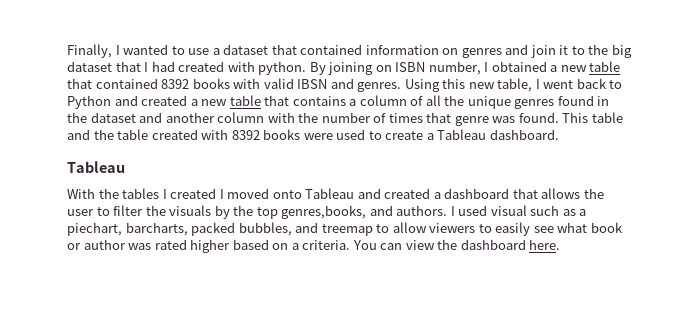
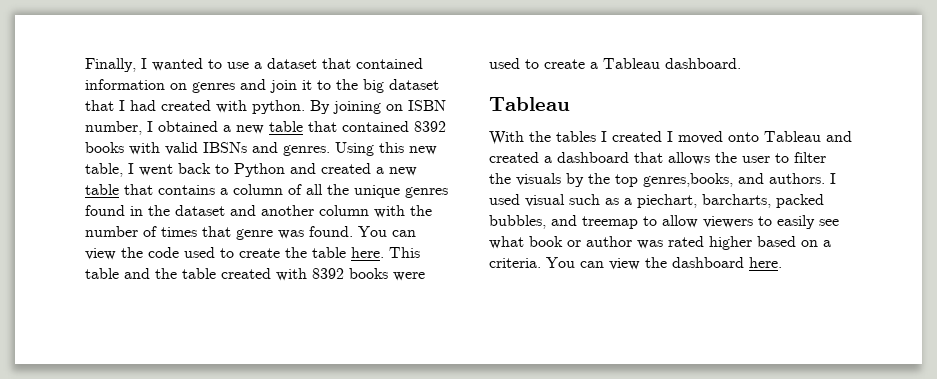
[297,79,328,89] IBSN -> [203,142,247,153] IBSNs
(559, 117) none -> [358,226,416,237] [85,247,384,260] You can view the code used to create the table here.

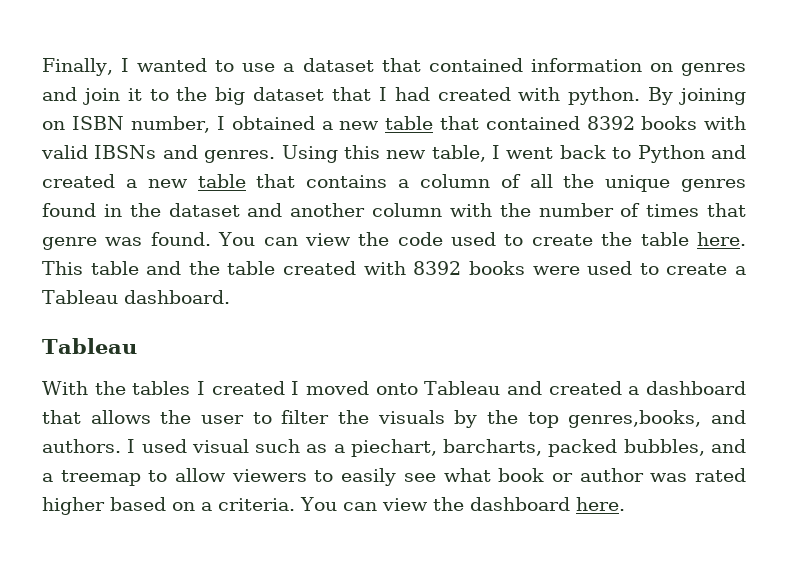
(577, 220) none -> [42,473,53,482] a

